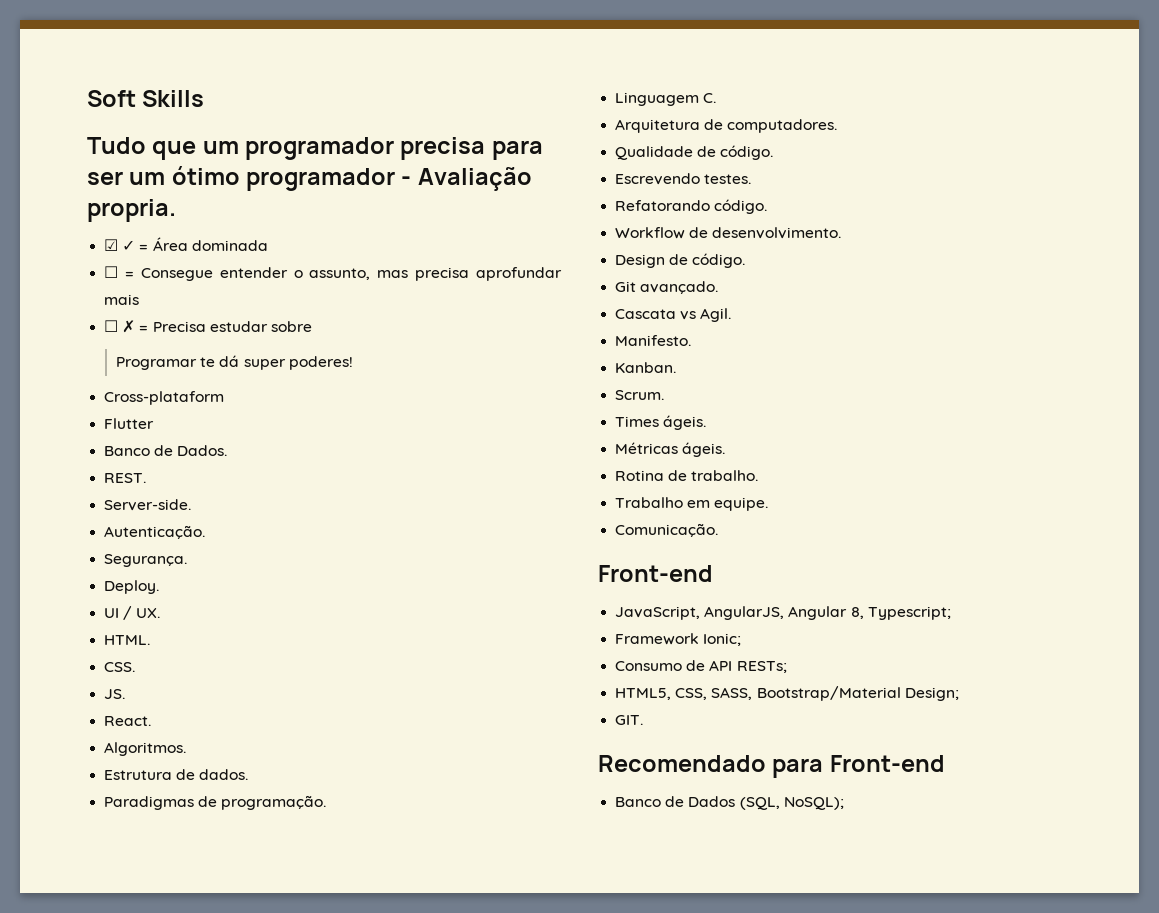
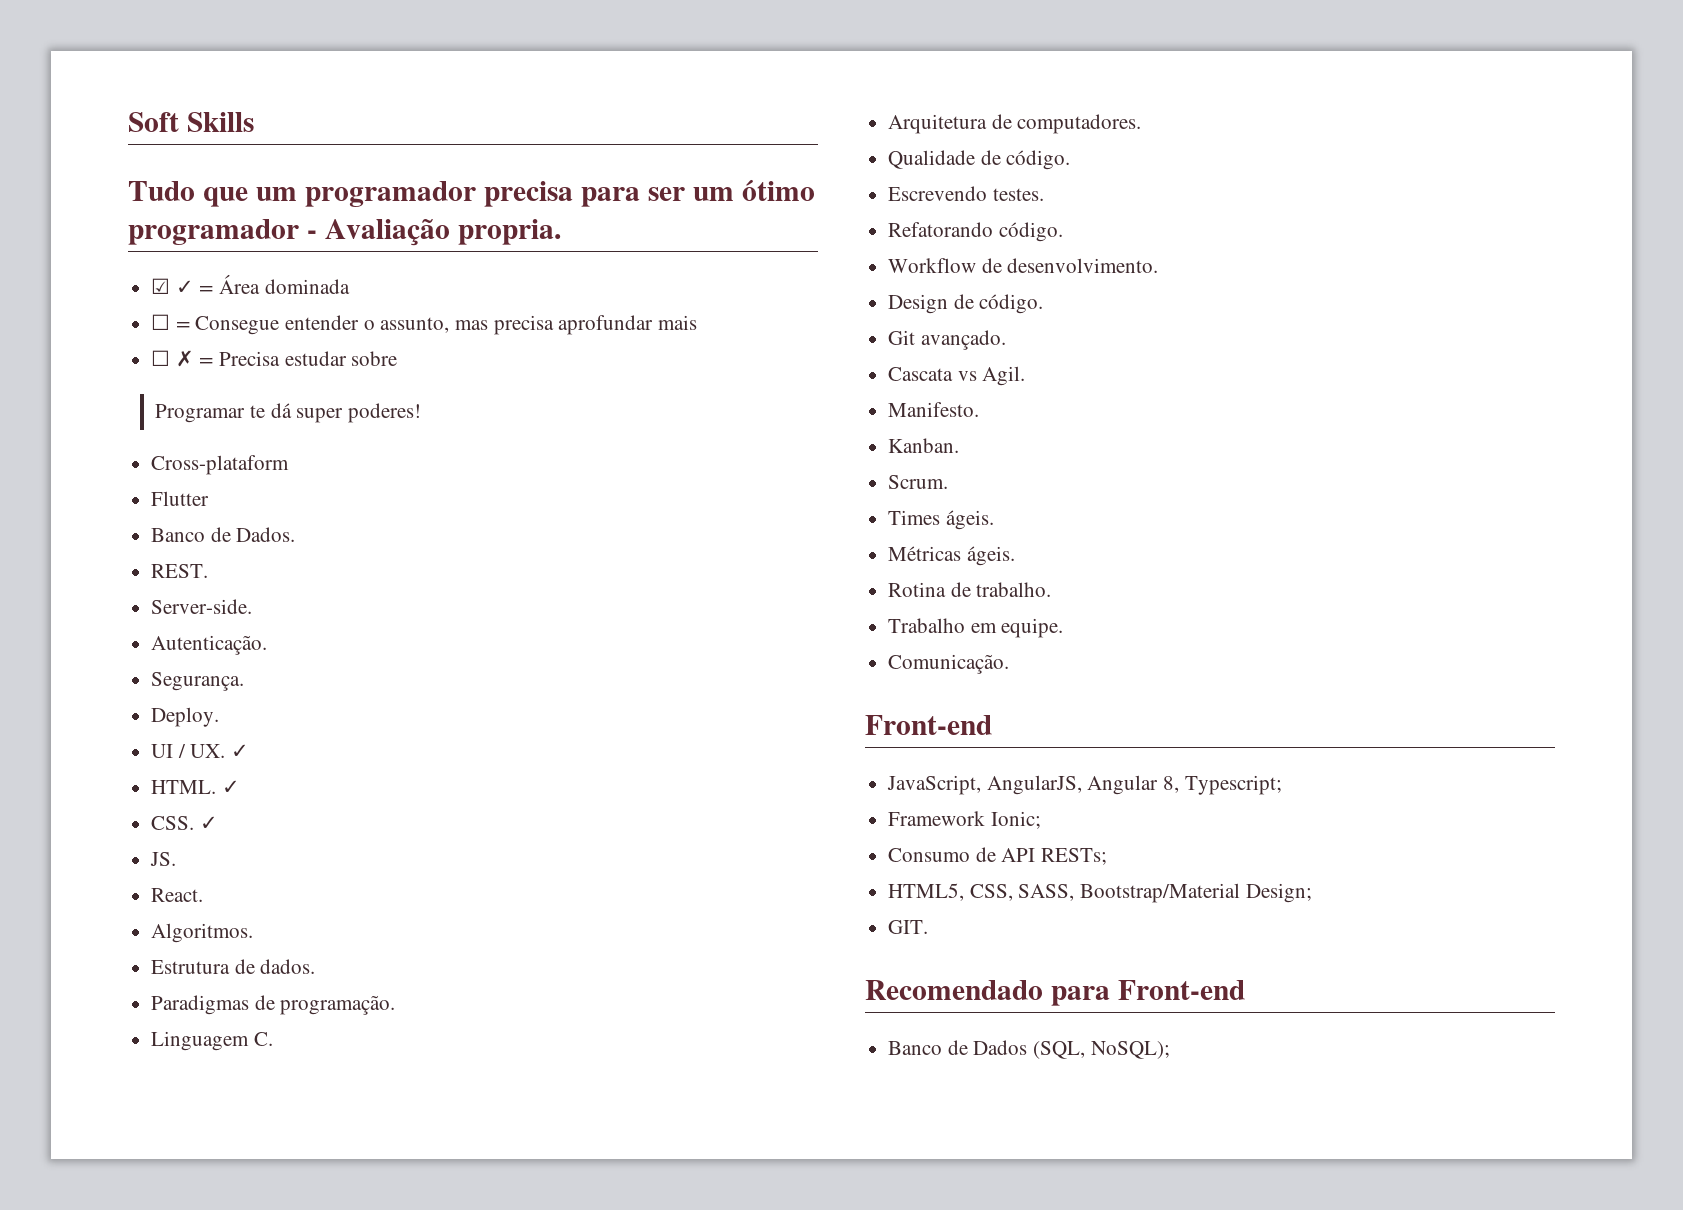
(161, 613) none -> [231,744,250,758] ✓
(151, 640) none -> [221,780,240,794] ✓
(136, 667) none -> [199,816,218,830] ✓

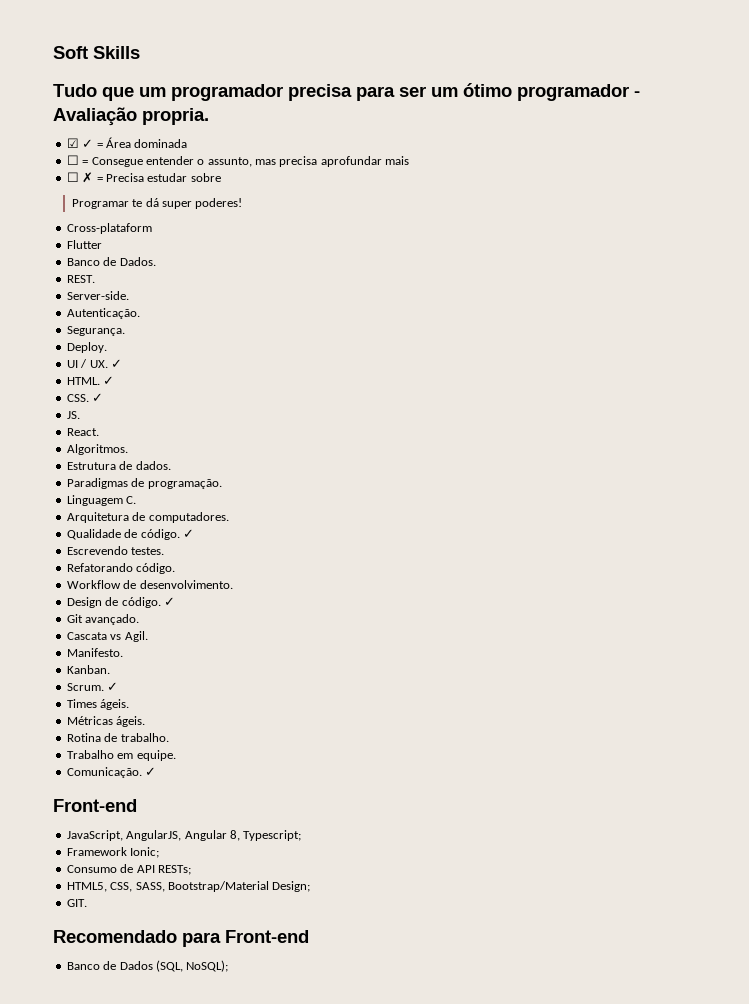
(1071, 160) none -> [182,529,194,538] ✓
(1044, 304) none -> [163,597,175,606] ✓
(949, 482) none -> [107,682,119,691] ✓
(1010, 664) none -> [145,767,157,776] ✓

